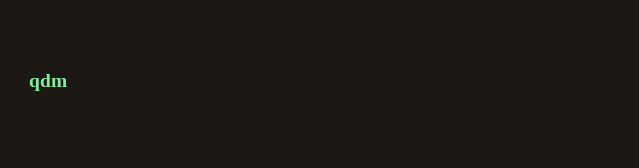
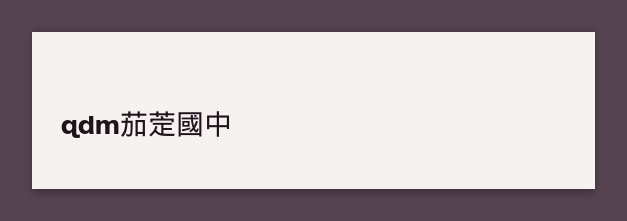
(67, 82) none -> [120,111,232,137] 茄萣國中

